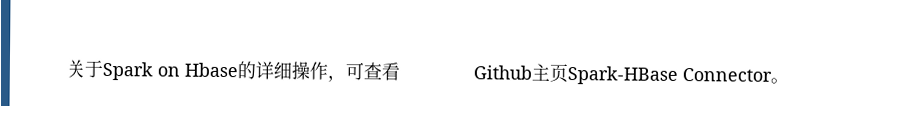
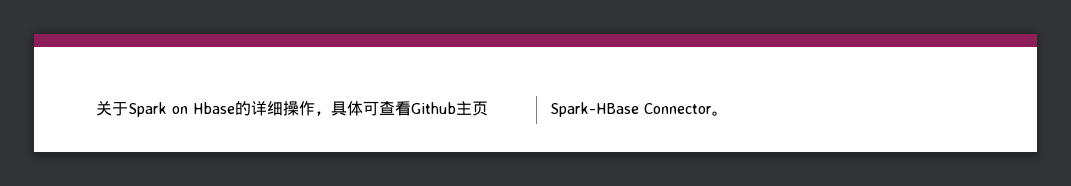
(346, 78) none -> [331,101,363,116] 具体

